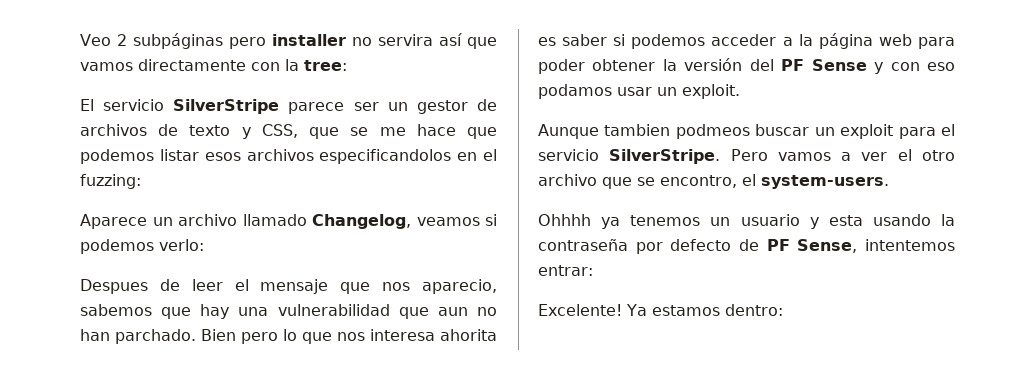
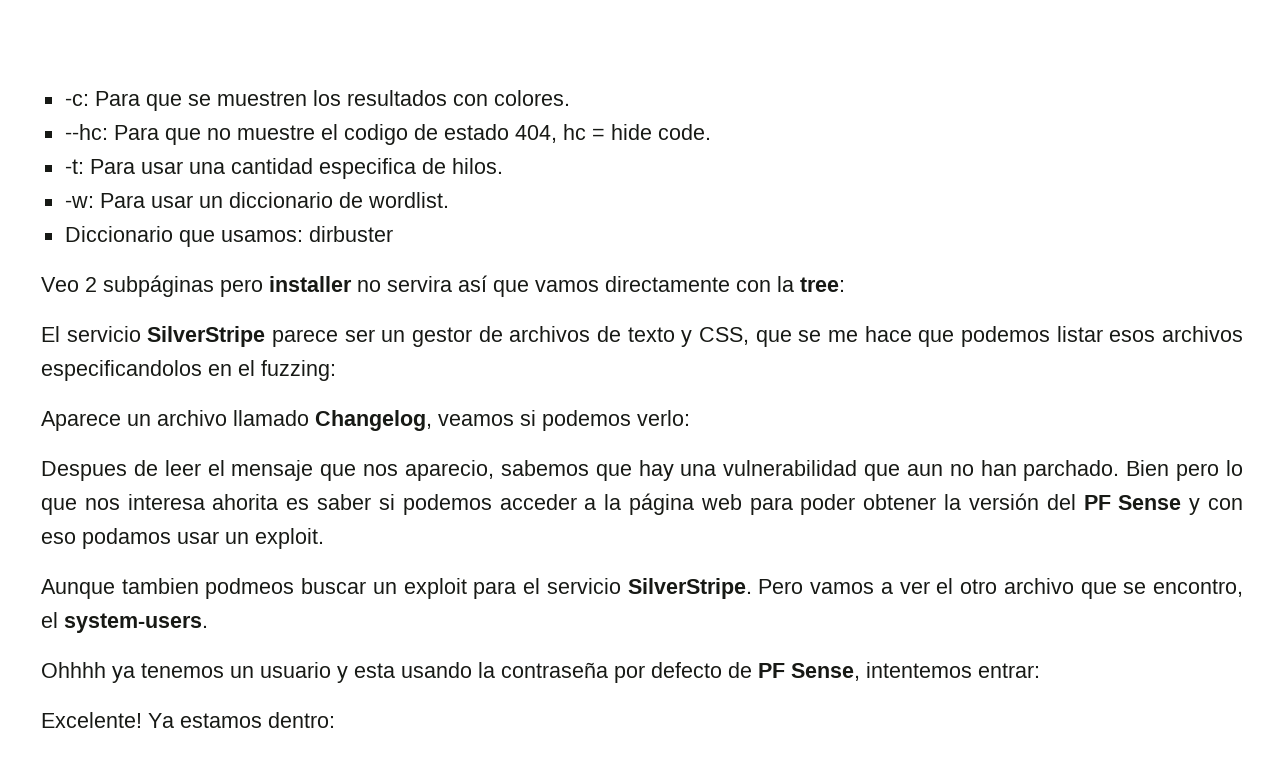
(80, 40) none -> [64,90,570,111] [64,124,711,145] [64,158,503,179] [64,192,449,208] [64,226,393,247] -c: Para que se muestren los resultados con colores. // --hc: Para que no muestre el codigo de estado 404, hc = hide code. // -t: Para usar una cantidad especifica de hilos. // -w: Para usar un diccionario de wordlist. // Diccionario que usamos: dirbuster //

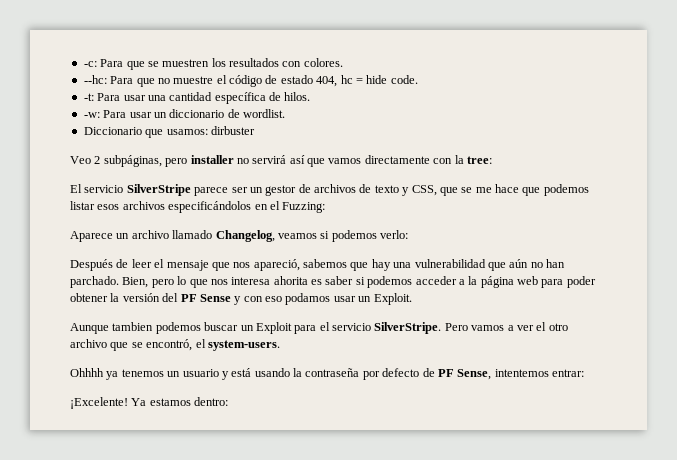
[343,124,408,145] codigo -> [229,75,262,87] código
[318,158,416,179] especifica -> [214,92,266,104] específica
[103,275,214,297] subpáginas -> [103,155,162,167] subpáginas,
[387,276,452,292] servira -> [252,155,287,164] servirá
[41,360,202,381] especificandolos -> [168,201,252,213] especificándolos
[261,360,336,381] fuzzing: -> [282,202,326,213] Fuzzing:
[41,461,127,481] Despues -> [70,259,113,271] Después
[404,460,494,481] aparecio, -> [253,259,300,271] apareció,
[906,464,943,476] aun -> [509,259,529,268] aún
[1126,460,1170,476] Bien -> [122,277,149,288] Bien,
[255,528,324,549] exploit. -> [373,293,412,305] Exploit.
[205,578,295,599] podmeos -> [155,322,201,334] podemos
[403,578,467,599] exploit -> [255,322,292,334] Exploit
[1152,579,1243,597] encontro, -> [146,339,193,351] encontró,
[354,663,395,678] esta -> [231,368,252,377] está
[41,712,142,728] Excelente! -> [70,397,128,409] ¡Excelente!

